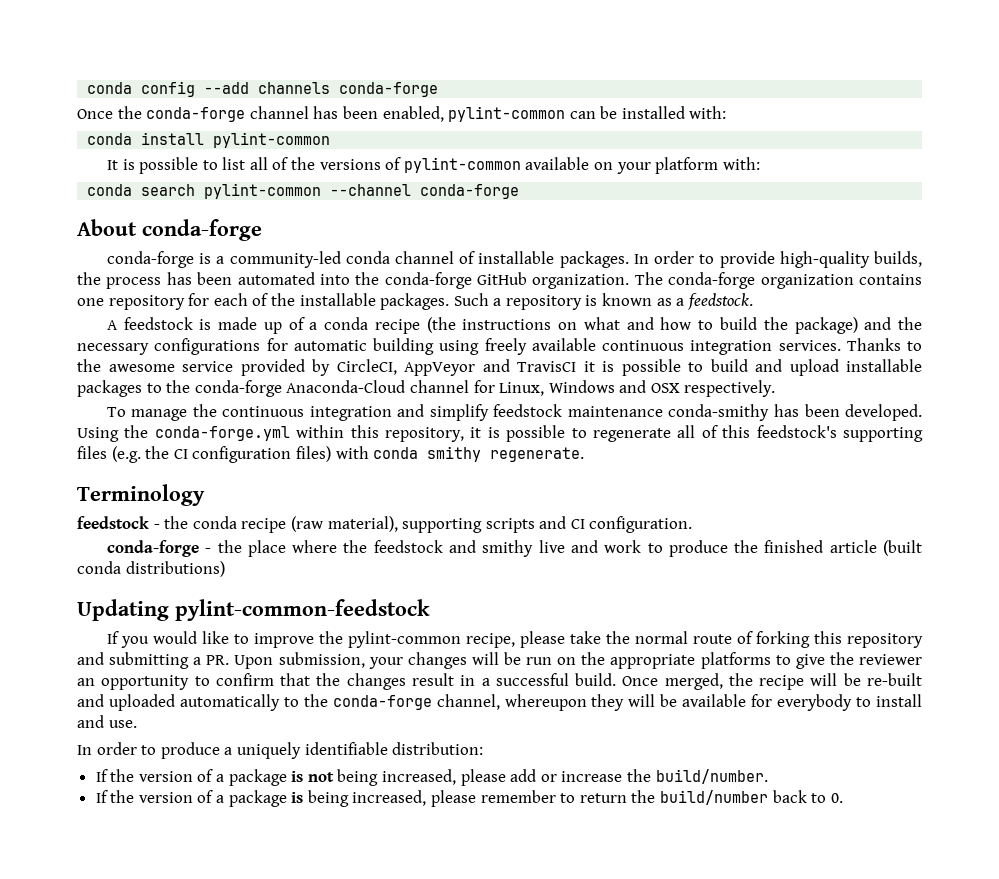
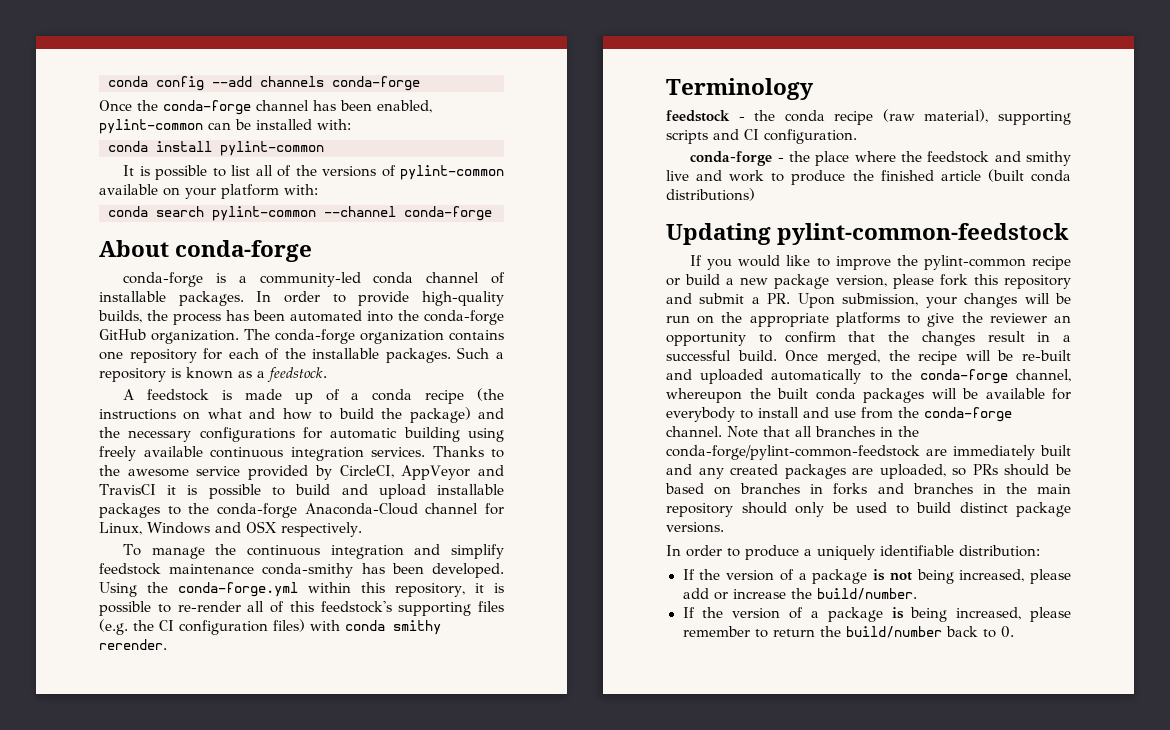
[592,428,671,442] regenerate -> [177,601,241,612] re-render
[490,447,585,462] regenerate. -> [99,639,167,650] rerender.
[465,631,810,648] recipe, please take the normal route of forking -> [1032,256,1071,270] [666,274,968,289] recipe or build a new package version, please fork
[109,652,190,669] submitting -> [699,293,745,304] submit
[591,694,625,711] they -> [749,388,924,403] the built conda packages
[108,720,137,728] use. -> [834,407,1012,422] [666,426,919,438] [666,445,1071,460] [666,464,1071,479] [665,483,1071,495] [666,502,1071,517] [666,522,724,533] use from the conda-forge channel. Note that all branches in the conda-forge/pylint-common-feedstock are immediately built and any created packages are uploaded, so PRs should be based on branches in forks and branches in the main repository should only be used to build distinct package versions.

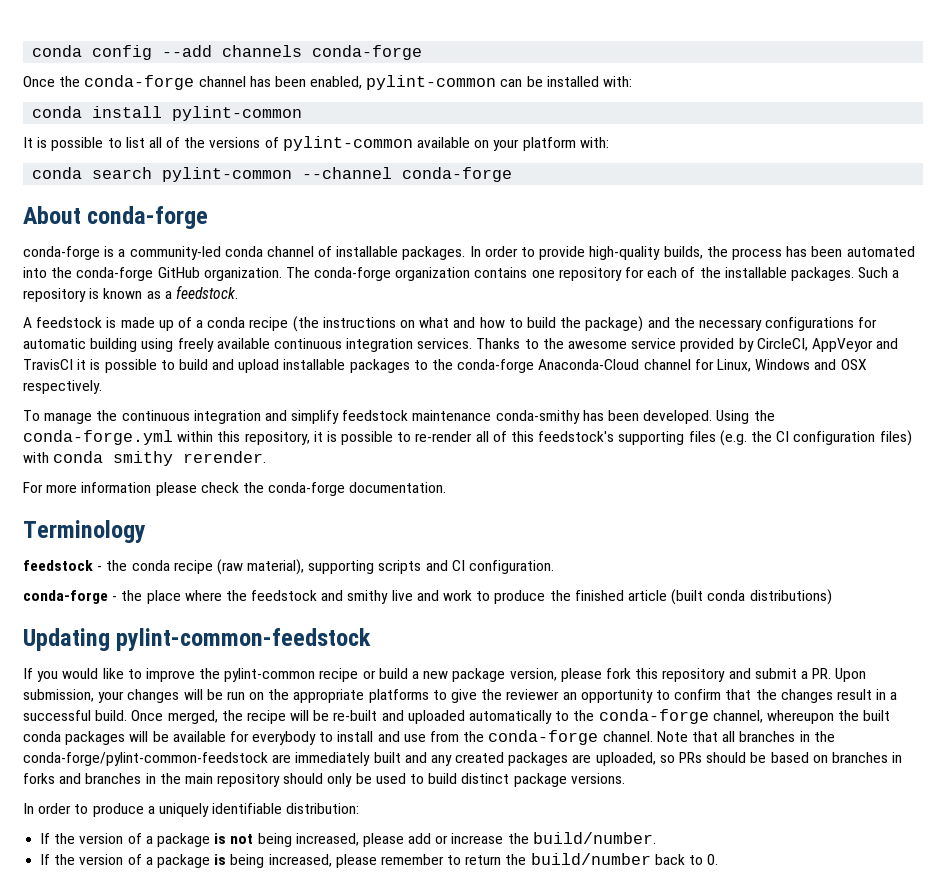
(167, 644) none -> [23,482,447,496] // For more information please check the conda-forge documentation.

